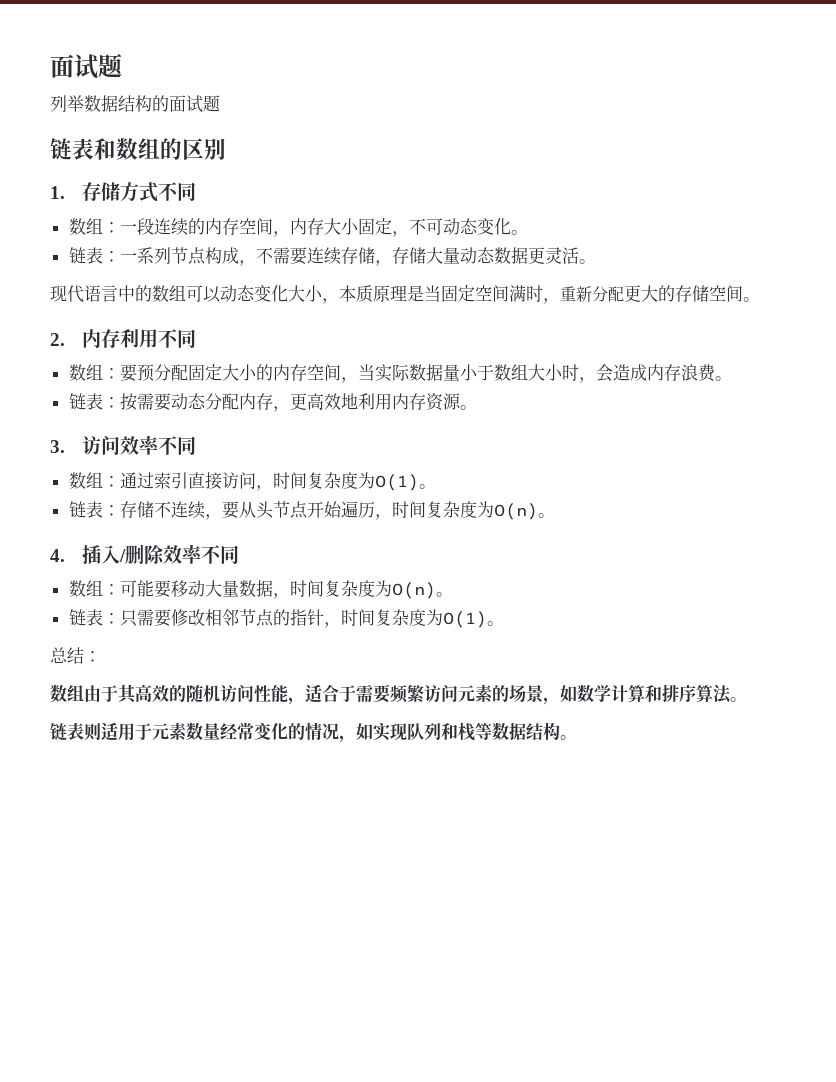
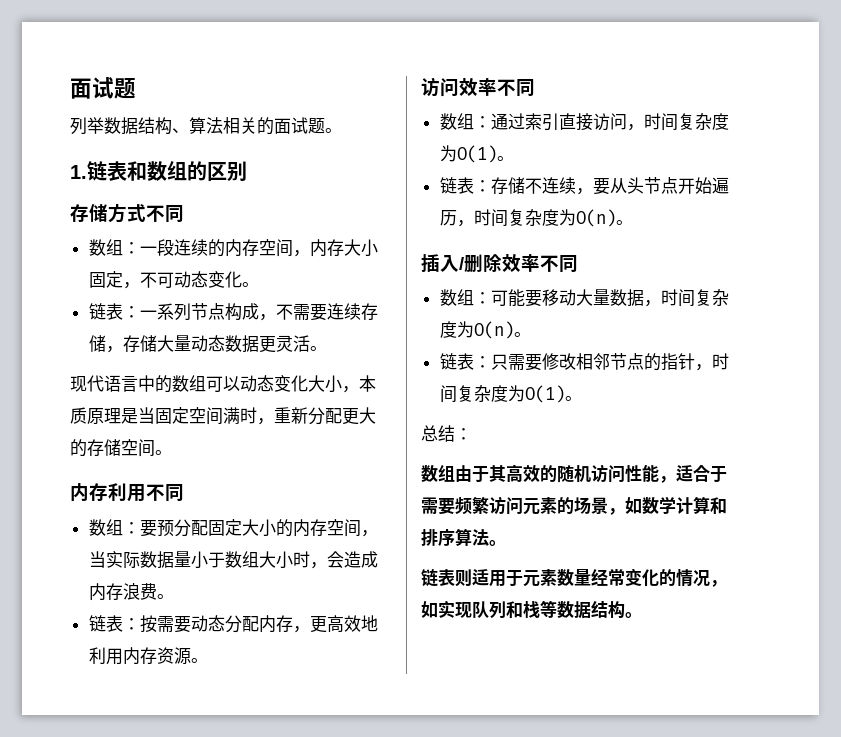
(152, 103) none -> [172,117,257,134] 、算法相关
(220, 103) // -> [325,128,342,133] [70,165,87,179] 。 // 1.
[50,186,65,199] 1. -> (247, 171) none
[50,333,65,346] 2. -> (172, 452) none
[50,440,65,453] 3. -> (208, 660) none
[50,549,65,562] 4. -> (633, 222) none

